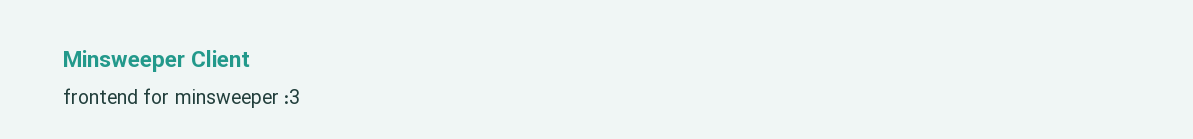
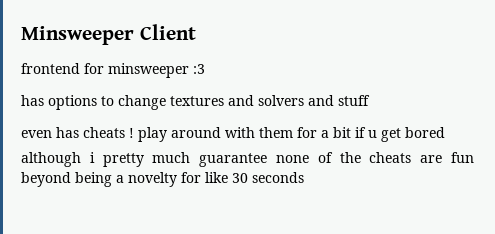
(300, 96) none -> [21,95,370,110] [21,127,445,142] [21,152,475,167] [21,172,304,187] // has options to change textures and solvers and stuff // even has cheats ! play around with them for a bit if u get bored // although i pretty much guarantee none of the cheats are fun beyond being a novelty for like 30 seconds

